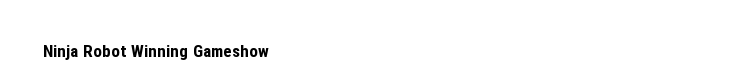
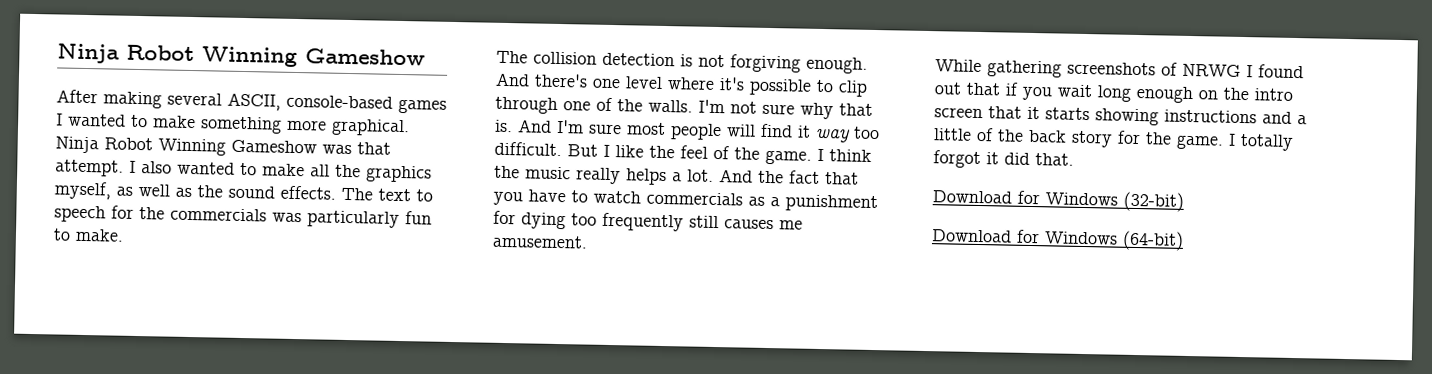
[43,45,269,60] Ninja Robot Winning Gameshow -> [57,43,425,68] [56,89,447,114] [56,113,410,137] [55,136,391,156] [55,159,432,183] [54,181,433,202] [54,205,432,228] [53,228,124,242] [496,50,868,74] [495,72,868,97] [495,96,873,120] [495,119,880,143] [494,141,872,165] [494,165,859,186] [493,189,878,213] [493,210,803,232] [492,234,588,249] [935,59,1304,79] [934,82,1293,104] [934,106,1307,126] [933,127,1294,151] [933,150,1074,169] [932,190,1184,212] [932,229,1184,251] Ninja Robot Winning Gameshow // After making several ASCII, console-based games I wanted to make something more graphical. Ninja Robot Winning Gameshow was that attempt. I also wanted to make all the graphics myself, as well as the sound effects. The text to speech for the commercials was particularly fun to make. // The collision detection is not forgiving enough. And there's one level where it's possible to clip through one of the walls. I'm not sure why that is. And I'm sure most people will find it way too difficult. But I like the feel of the game. I think the music really helps a lot. And the fact that you have to watch commercials as a punishment for dying too frequently still causes me amusement. // While gathering screenshots of NRWG I found out that if you wait long enough on the intro screen that it starts showing instructions and a little of the back story for the game. I totally forgot it did that. // Download for Windows (32-bit) // Download for Windows (64-bit)

